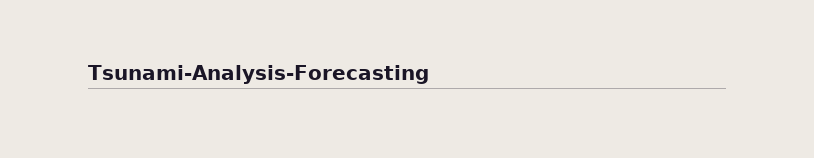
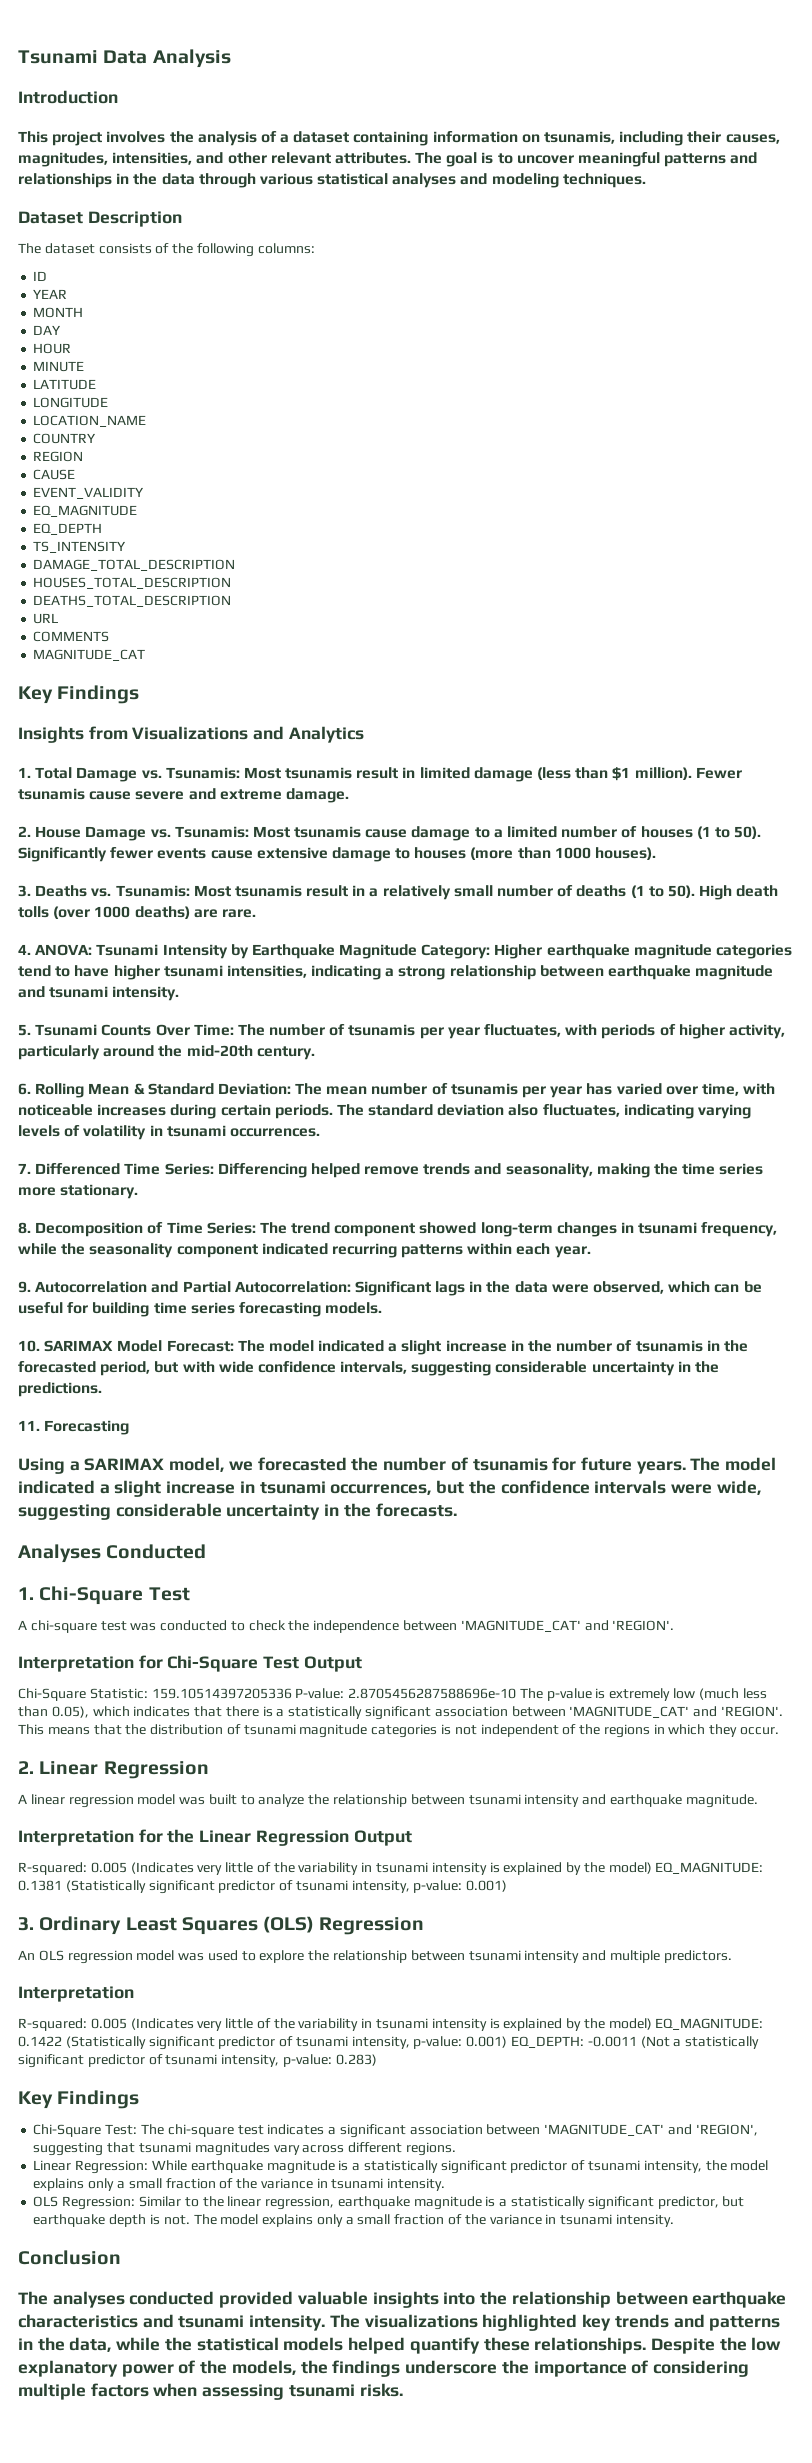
[88,65,429,84] Tsunami-Analysis-Forecasting -> [18,49,231,68] [18,90,118,104] [18,131,780,146] [18,152,758,167] [18,173,646,188] [18,211,182,227] [18,243,315,257] [33,271,48,281] [33,289,68,299] [33,307,84,318] [33,325,62,335] [33,343,72,354] [33,361,85,372] [33,379,97,390] [33,397,109,408] [33,415,147,427] [33,433,97,444] [33,451,84,462] [33,469,76,480] [33,487,145,499] [33,505,138,517] [33,523,103,535] [33,541,127,553] [33,559,236,571] [33,577,232,589] [33,595,232,607] [33,613,59,624] [33,631,110,642] [33,649,146,661] [18,685,140,704] [18,726,364,743] [18,767,742,782] [18,788,349,803] [18,826,762,841] [18,847,657,862] [18,885,779,900] [18,906,256,919] [18,944,793,959] [18,965,774,980] [18,986,180,1001] [18,1024,785,1039] [18,1045,315,1060] [18,1083,776,1098] [18,1104,752,1119] [18,1125,320,1140] [18,1163,764,1178] [18,1184,139,1199] [18,1222,778,1237] [18,1243,591,1258] [18,1281,762,1296] [18,1302,383,1317] [18,1340,748,1355] [18,1361,720,1376] [18,1382,102,1397] [18,1420,130,1435] [18,1457,777,1474] [18,1480,761,1497] [18,1503,457,1520] [18,1544,207,1563] [18,1586,190,1605] [18,1620,675,1633] [18,1655,362,1672] [18,1688,767,1701] [18,1706,783,1720] [18,1724,780,1738] [18,1761,209,1779] [18,1794,758,1808] [18,1829,412,1846] [18,1862,764,1875] [18,1880,508,1894] [18,1916,425,1935] [18,1950,732,1964] [18,1986,134,2002] [18,2018,764,2031] [18,2036,760,2050] [18,2054,377,2068] [18,2090,140,2109] [33,2124,758,2138] [33,2142,456,2156] [33,2160,769,2174] [33,2178,446,2191] [33,2196,745,2210] [33,2214,674,2227] [18,2250,121,2265] [18,2291,787,2308] [18,2314,781,2331] [18,2337,782,2354] [18,2360,749,2377] [18,2383,403,2400] Tsunami Data Analysis // Introduction // This project involves the analysis of a dataset containing information on tsunamis, including their causes, magnitudes, intensities, and other relevant attributes. The goal is to uncover meaningful patterns and relationships in the data through various statistical analyses and modeling techniques. // Dataset Description // The dataset consists of the following columns: // ID // YEAR // MONTH // DAY // HOUR // MINUTE // LATITUDE // LONGITUDE // LOCATION_NAME // COUNTRY // REGION // CAUSE // EVENT_VALIDITY // EQ_MAGNITUDE // EQ_DEPTH // TS_INTENSITY // DAMAGE_TOTAL_DESCRIPTION // HOUSES_TOTAL_DESCRIPTION // DEATHS_TOTAL_DESCRIPTION // URL // COMMENTS // MAGNITUDE_CAT // Key Findings // Insights from Visualizations and Analytics // 1. Total Damage vs. Tsunamis: Most tsunamis result in limited damage (less than $1 million). Fewer tsunamis cause severe and extreme damage. // 2. House Damage vs. Tsunamis: Most tsunamis cause damage to a limited number of houses (1 to 50). Significantly fewer events cause extensive damage to houses (more than 1000 houses). // 3. Deaths vs. Tsunamis: Most tsunamis result in a relatively small number of deaths (1 to 50). High death tolls (over 1000 deaths) are rare. // 4. ANOVA: Tsunami Intensity by Earthquake Magnitude Category: Higher earthquake magnitude categories tend to have higher tsunami intensities, indicating a strong relationship between earthquake magnitude and tsunami intensity. // 5. Tsunami Counts Over Time: The number of tsunamis per year fluctuates, with periods of higher activity, particularly around the mid-20th century. // 6. Rolling Mean & Standard Deviation: The mean number of tsunamis per year has varied over time, with noticeable increases during certain periods. The standard deviation also fluctuates, indicating varying levels of volatility in tsunami occurrences. // 7. Differenced Time Series: Differencing helped remove trends and seasonality, making the time series more stationary. // 8. Decomposition of Time Series: The trend component showed long-term changes in tsunami frequency, while the seasonality component indicated recurring patterns within each year. // 9. Autocorrelation and Partial Autocorrelation: Significant lags in the data were observed, which can be useful for building time series forecasting models. // 10. SARIMAX Model Forecast: The model indicated a slight increase in the number of tsunamis in the forecasted period, but with wide confidence intervals, suggesting considerable uncertainty in the predictions. // 11. Forecasting // Using a SARIMAX model, we forecasted the number of tsunamis for future years. The model indicated a slight increase in tsunami occurrences, but the confidence intervals were wide, suggesting considerable uncertainty in the forecasts. // Analyses Conducted // 1. Chi-Square Test // A chi-square test was conducted to check the independence between 'MAGNITUDE_CAT' and 'REGION'. // Interpretation for Chi-Square Test Output // Chi-Square Statistic: 159.10514397205336 P-value: 2.8705456287588696e-10 The p-value is extremely low (much less than 0.05), which indicates that there is a statistically significant association between 'MAGNITUDE_CAT' and 'REGION'. This means that the distribution of tsunami magnitude categories is not independent of the regions in which they occur. // 2. Linear Regression // A linear regression model was built to analyze the relationship between tsunami intensity and earthquake magnitude. // Interpretation for the Linear Regression Output // R-squared: 0.005 (Indicates very little of the variability in tsunami intensity is explained by the model) EQ_MAGNITUDE: 0.1381 (Statistically significant predictor of tsunami intensity, p-value: 0.001) // 3. Ordinary Least Squares (OLS) Regression // An OLS regression model was used to explore the relationship between tsunami intensity and multiple predictors. // Interpretation // R-squared: 0.005 (Indicates very little of the variability in tsunami intensity is explained by the model) EQ_MAGNITUDE: 0.1422 (Statistically significant predictor of tsunami intensity, p-value: 0.001) EQ_DEPTH: -0.0011 (Not a statistically significant predictor of tsunami intensity, p-value: 0.283) // Key Findings // Chi-Square Test: The chi-square test indicates a significant association between 'MAGNITUDE_CAT' and 'REGION', suggesting that tsunami magnitudes vary across different regions. // Linear Regression: While earthquake magnitude is a statistically significant predictor of tsunami intensity, the model explains only a small fraction of the variance in tsunami intensity. // OLS Regression: Similar to the linear regression, earthquake magnitude is a statistically significant predictor, but earthquake depth is not. The model explains only a small fraction of the variance in tsunami intensity. // Conclusion // The analyses conducted provided valuable insights into the relationship between earthquake characteristics and tsunami intensity. The visualizations highlighted key trends and patterns in the data, while the statistical models helped quantify these relationships. Despite the low explanatory power of the models, the findings underscore the importance of considering multiple factors when assessing tsunami risks.

